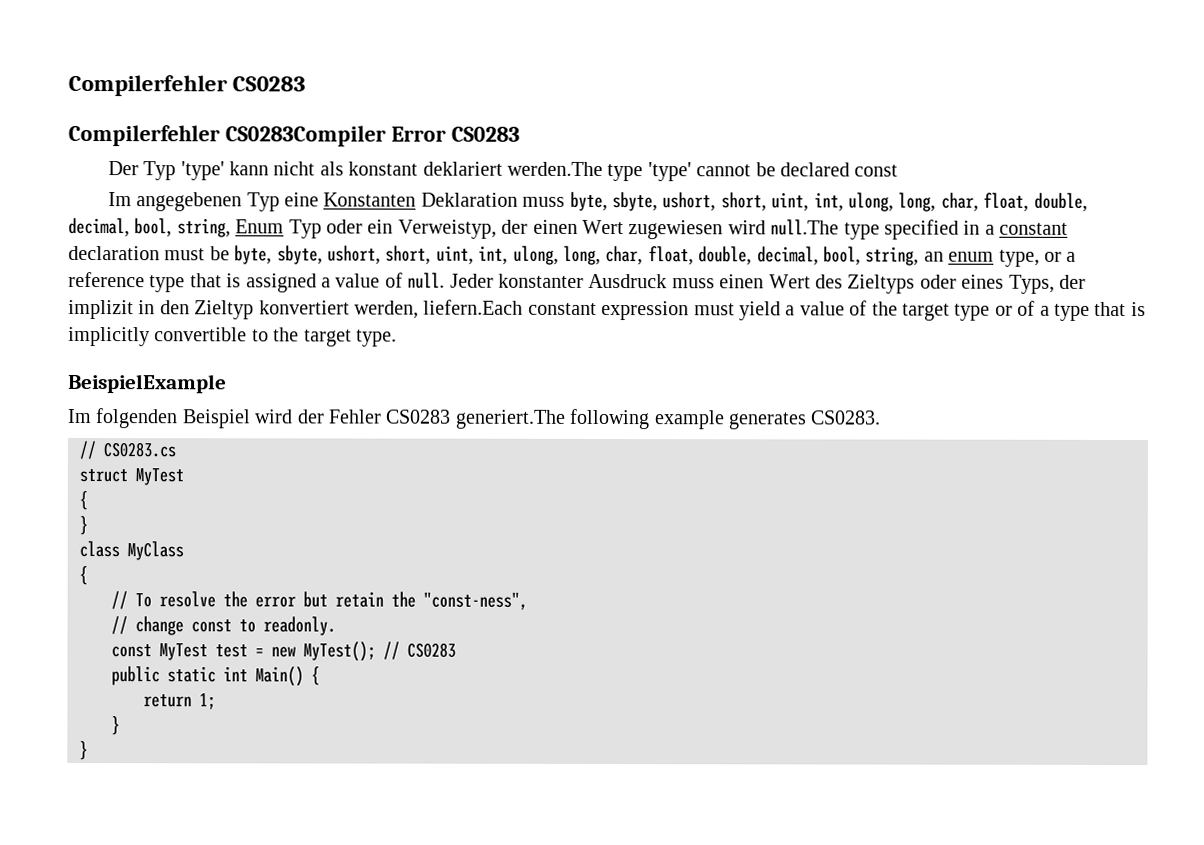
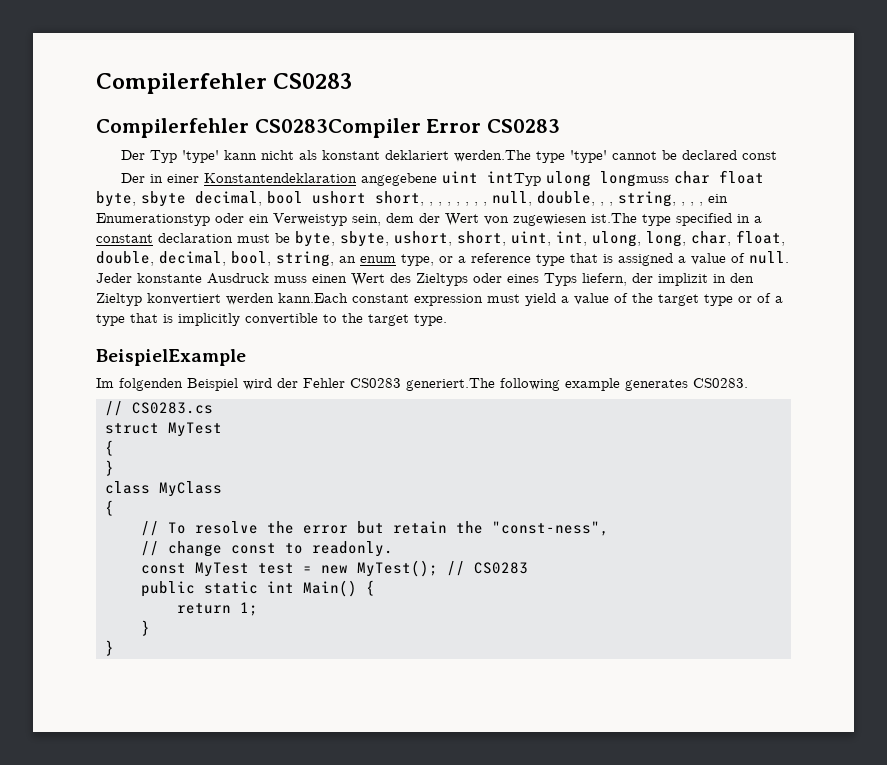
[107,191,1088,212] [68,217,840,240] Im angegebenen Typ eine Konstanten Deklaration muss byte, sbyte, ushort, short, uint, int, ulong, long, char, float, double, decimal, bool, string, Enum Typ oder ein Verweistyp, der einen Wert zugewiesen wird null.The -> [120,170,764,187] [96,191,728,207] [96,213,637,226] Der in einer Konstantendeklaration angegebene uint intTyp ulong longmuss char float byte, sbyte decimal, bool ushort short, , , , , , , , null, double, , , string, , , , ein Enumerationstyp oder ein Verweistyp sein, dem der Wert von zugewiesen ist.The
[497,273,584,288] konstanter -> [137,273,202,283] konstante
[1008,274,1055,294] Typs, -> [544,273,627,286] Typs liefern,
[354,299,524,319] werden, liefern.Each -> [226,293,348,305] werden kann.Each

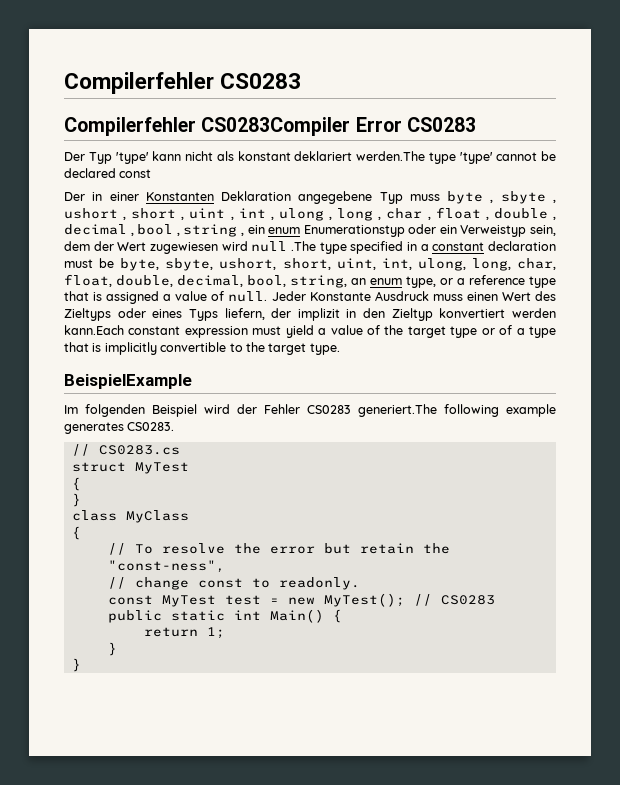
[203,170,764,187] [96,191,694,207] Konstantendeklaration angegebene uint intTyp ulong longmuss char float byte, sbyte decimal, bool ushort short, , , , , , , , null, double, , , string, , , -> [145,191,556,204] [64,207,557,221] [64,224,238,237] Konstanten Deklaration angegebene Typ muss byte , sbyte , ushort , short , uint , int , ulong , long , char , float , double , decimal , bool , string
(728, 198) none -> [268,227,301,234] enum
[484,213,637,226] von zugewiesen ist.The -> [150,241,316,254] zugewiesen wird null .The
[137,273,202,283] konstante -> [309,292,371,301] Konstante

